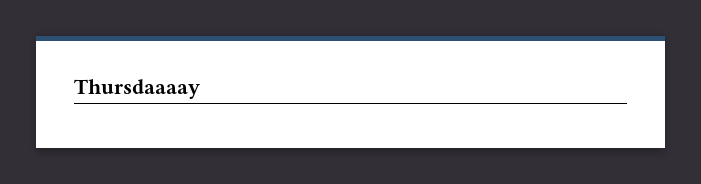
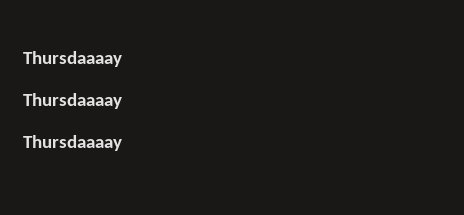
[74,79,200,99] Thursdaaaay -> [23,51,122,67] [23,93,122,109] [23,135,122,151] Thursdaaaay // Thursdaaaay // Thursdaaaay

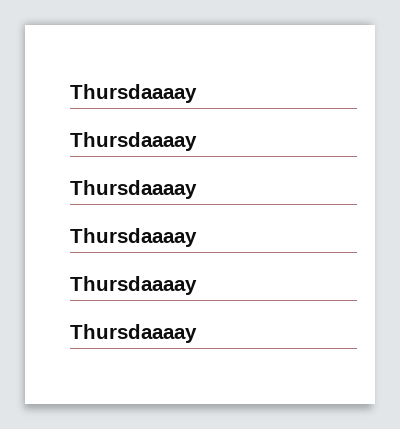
[23,51,122,67] [23,93,122,109] [23,135,122,151] Thursdaaaay // Thursdaaaay // Thursdaaaay -> [70,84,197,103] [70,132,197,151] [70,180,197,199] [70,228,197,247] [70,276,197,295] [70,324,197,343] Thursdaaaay // Thursdaaaay // Thursdaaaay // Thursdaaaay // Thursdaaaay // Thursdaaaay

